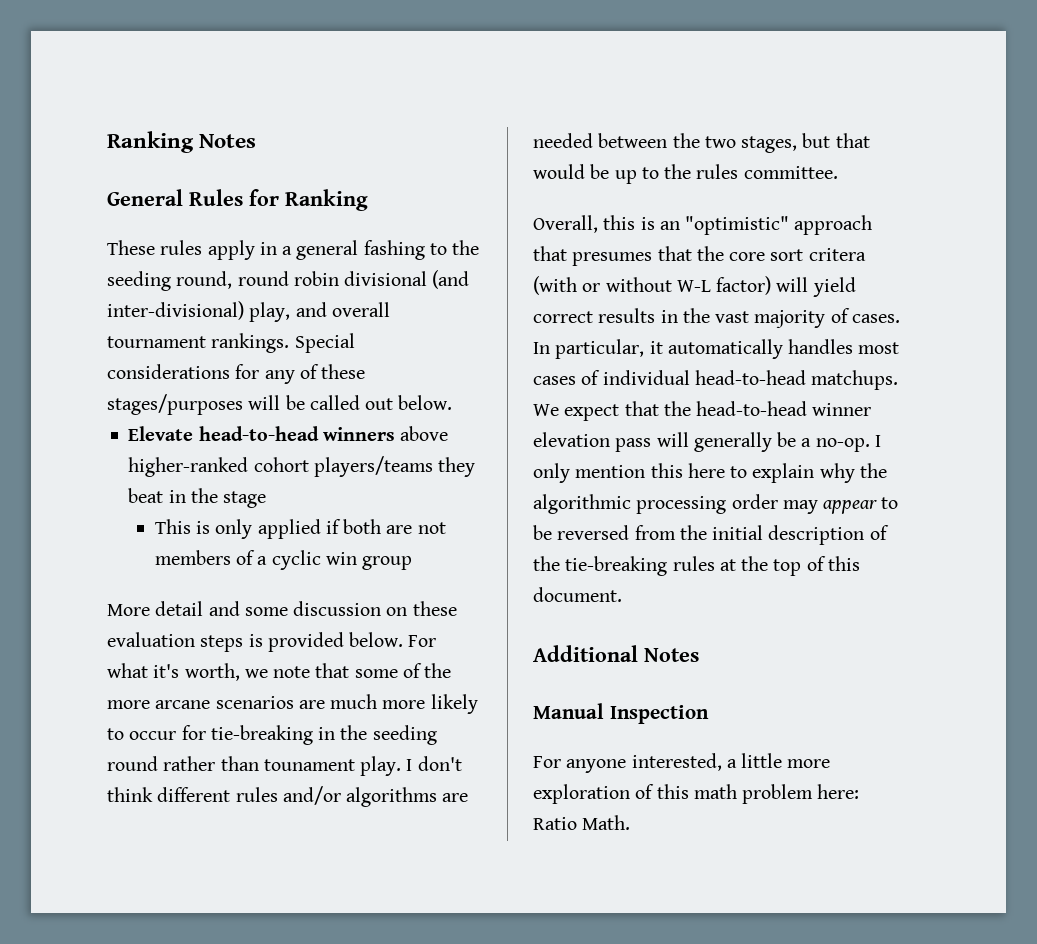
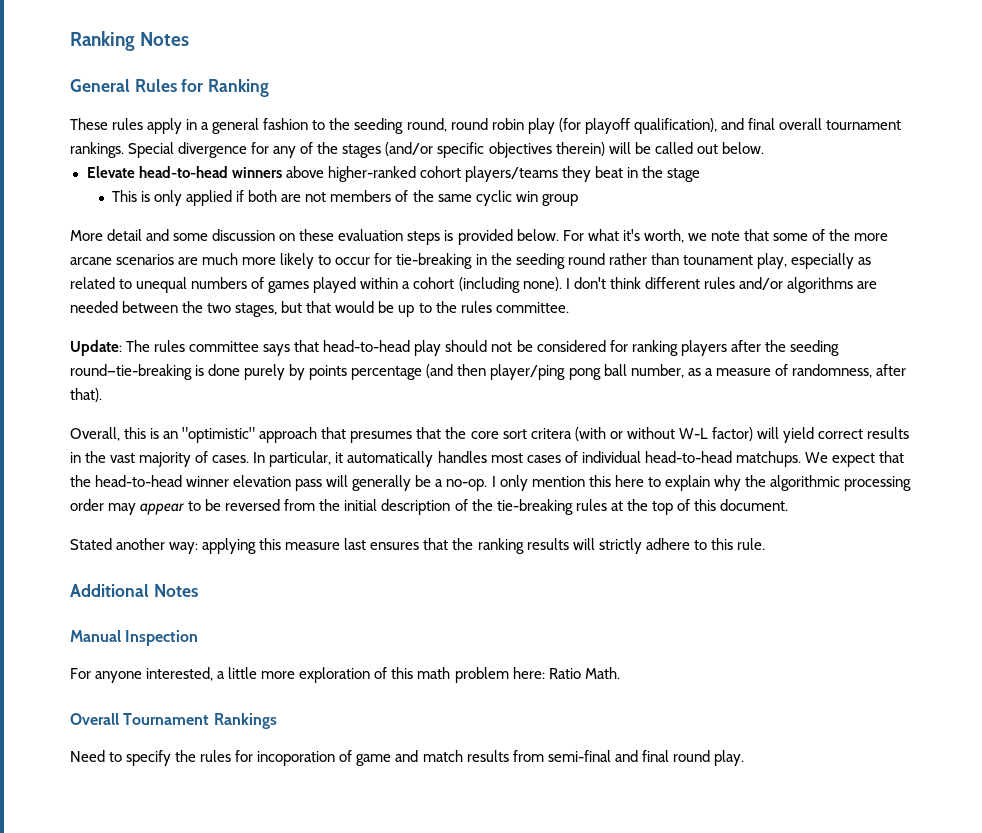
[363,240,425,260] fashing -> [263,118,309,130] fashion
[344,270,470,289] [107,301,327,322] divisional (and inter-divisional) play, and -> [527,118,775,134] play (for playoff qualification), and final
[107,364,230,379] considerations -> [178,142,248,158] divergence
[321,364,366,379] [107,394,243,415] these stages/purposes -> [317,142,605,158] the stages (and/or specific objectives therein)
[257,556,268,565] a -> [412,190,472,202] the same
[360,756,402,776] play. -> [756,253,871,269] [70,277,562,293] play, especially as related to unequal numbers of games played within a cohort (including none).
(838, 172) none -> [70,340,839,356] [70,364,906,380] [70,388,102,402] // Update: The rules committee says that head-to-head play should not be considered for ranking players after the seeding round—tie-breaking is done purely by points percentage (and then player/ping pong ball number, as a measure of randomness, after that).
(622, 594) none -> [70,538,765,554] // Stated another way: applying this measure last ensures that the ranking results will strictly adhere to this rule.
(631, 822) none -> [70,713,277,729] [70,750,744,766] // Overall Tournament Rankings // Need to specify the rules for incoporation of game and match results from semi-final and final round play.

